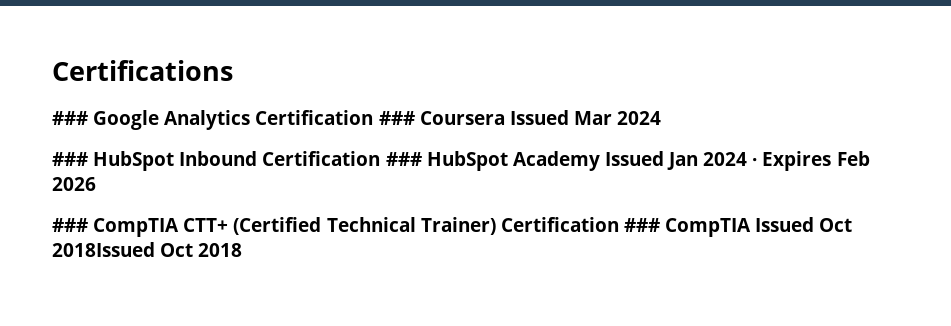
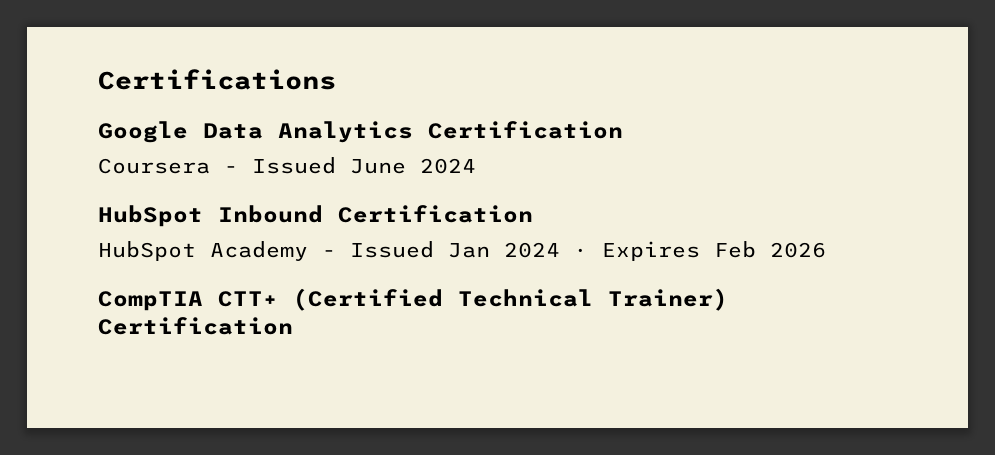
[52,110,160,130] ### Google -> [98,121,263,143] Google Data
[378,110,612,125] ### Coursera Issued Mar -> [98,157,406,174] // Coursera - Issued June
[52,152,88,166] ### -> (476, 166) none
[385,152,422,166] ### -> (533, 214) //
(600, 161) none -> [322,250,336,257] -
[52,218,88,232] ### -> (826, 250) none
[623,217,853,237] [52,242,243,257] ### CompTIA Issued Oct 2018Issued Oct 2018 -> (293, 326) none

